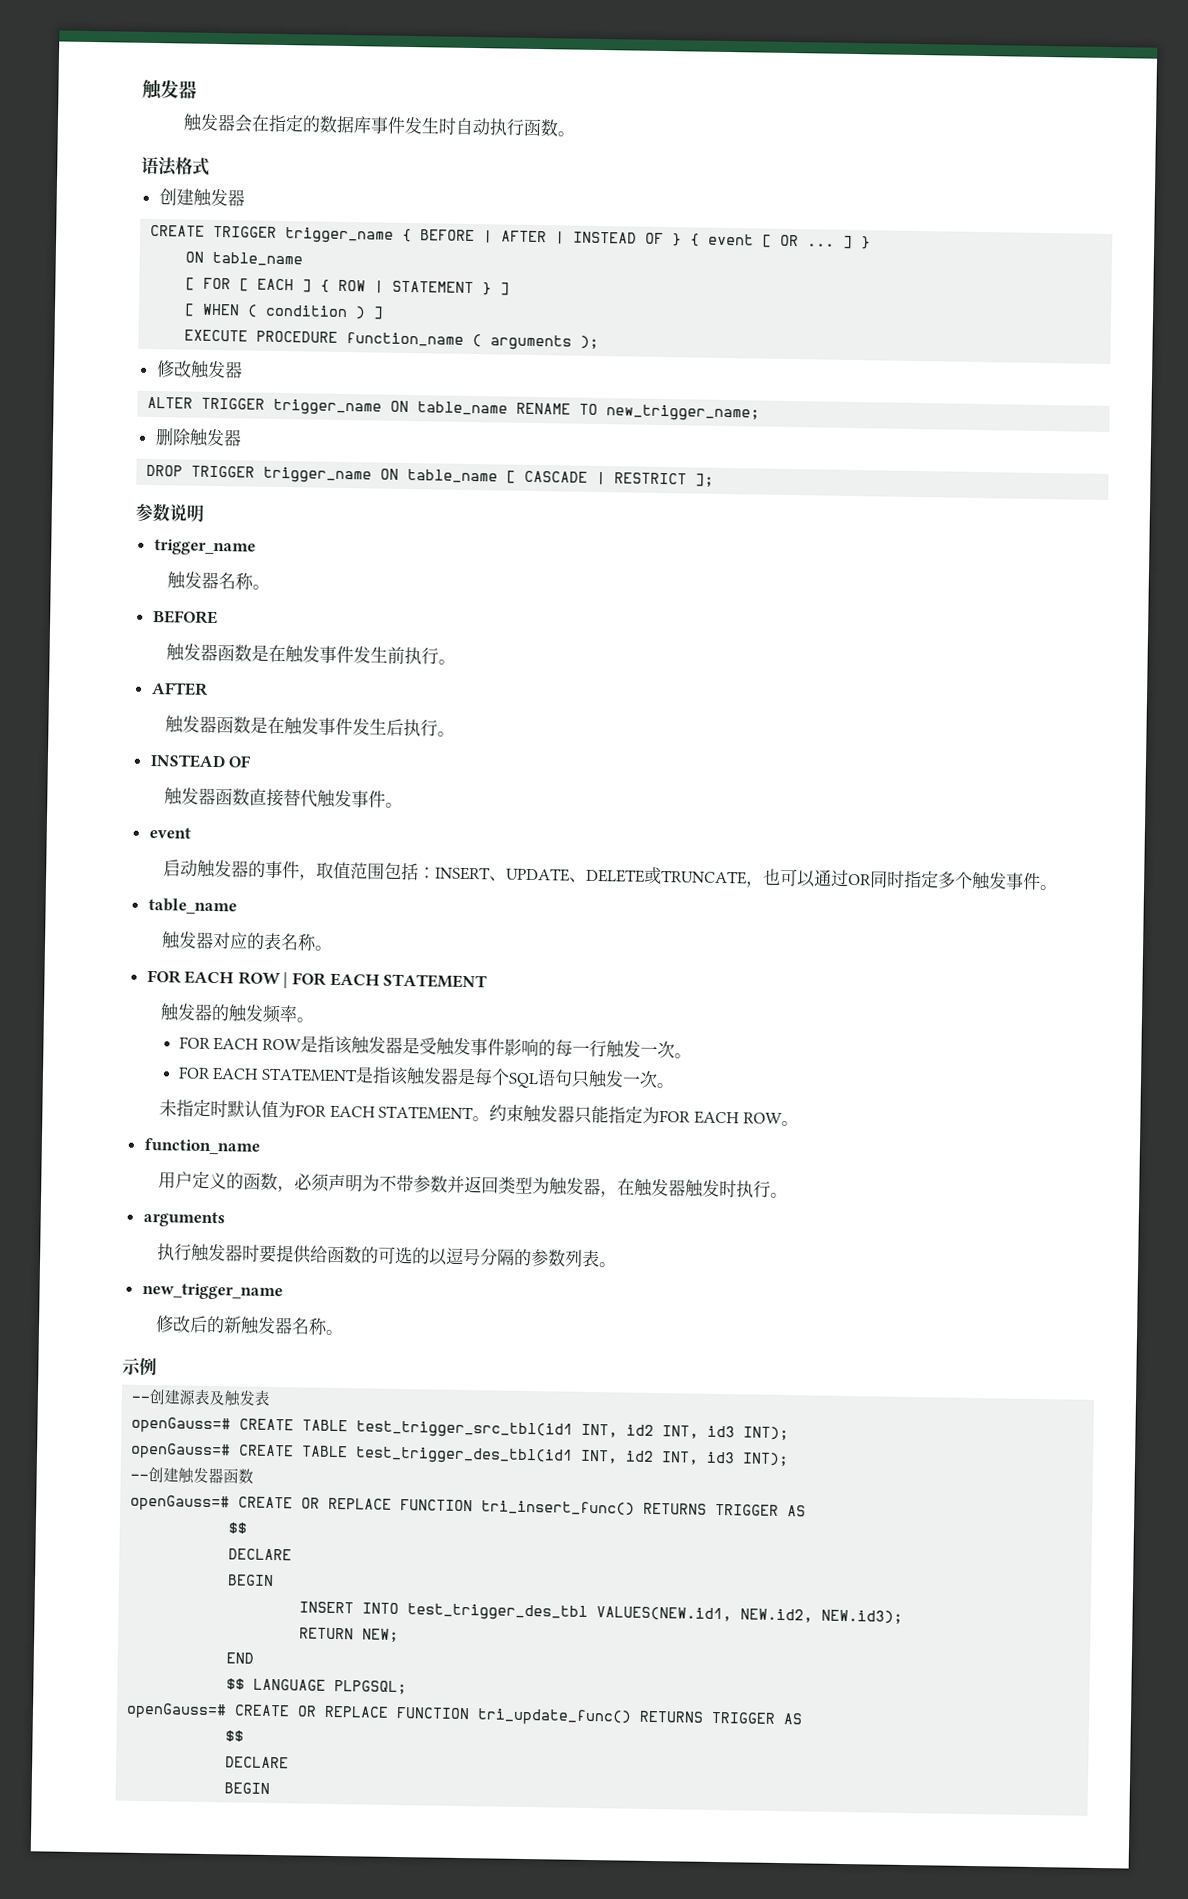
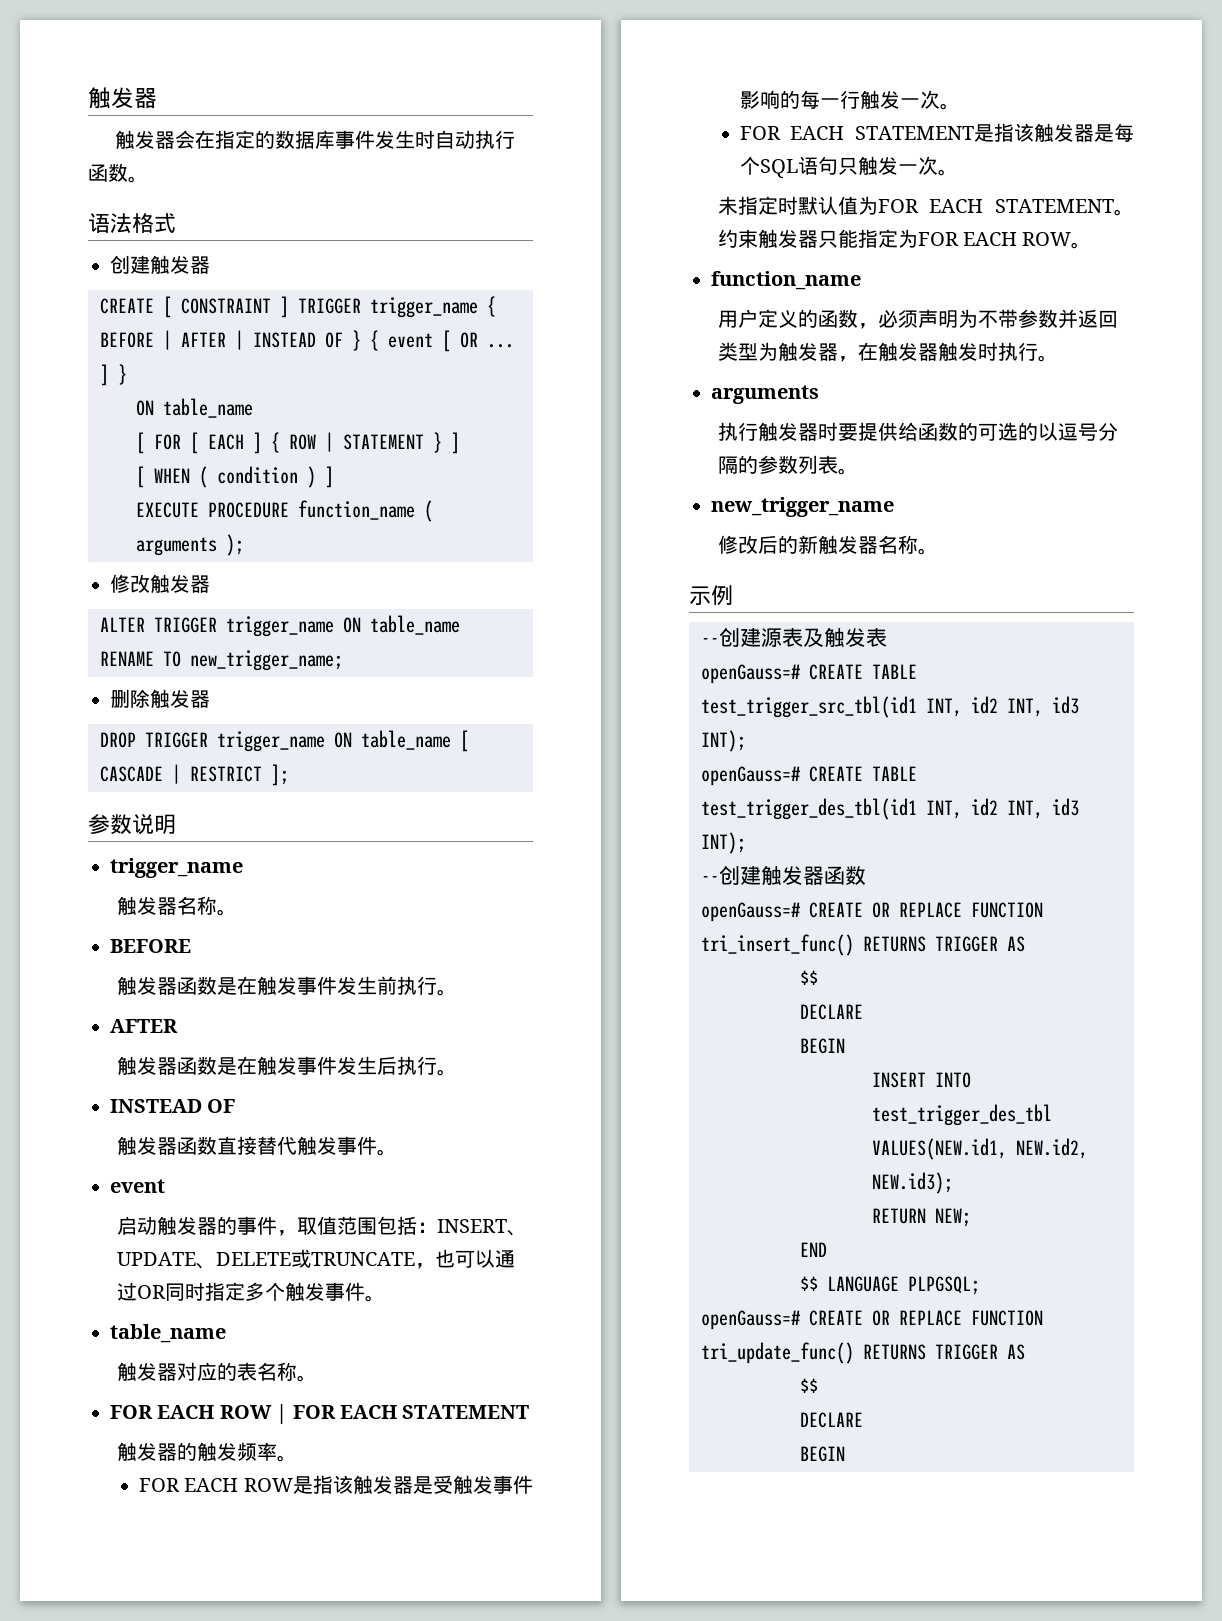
(206, 230) none -> [163,296,289,318] [ CONSTRAINT ]

